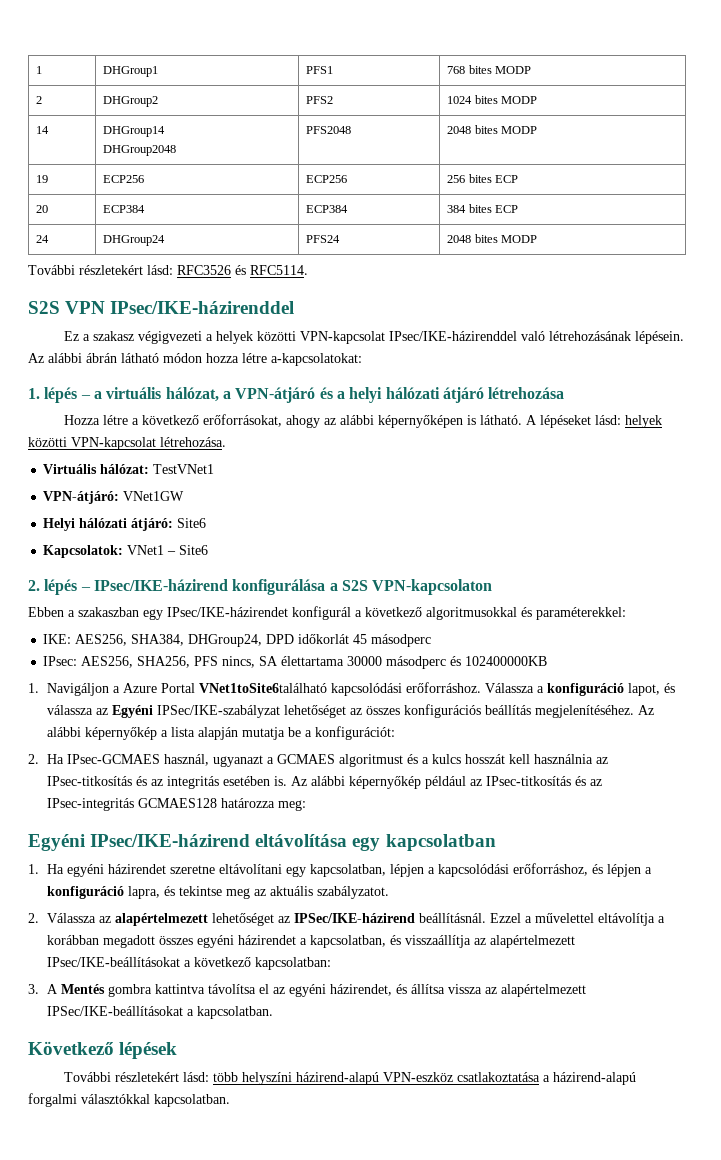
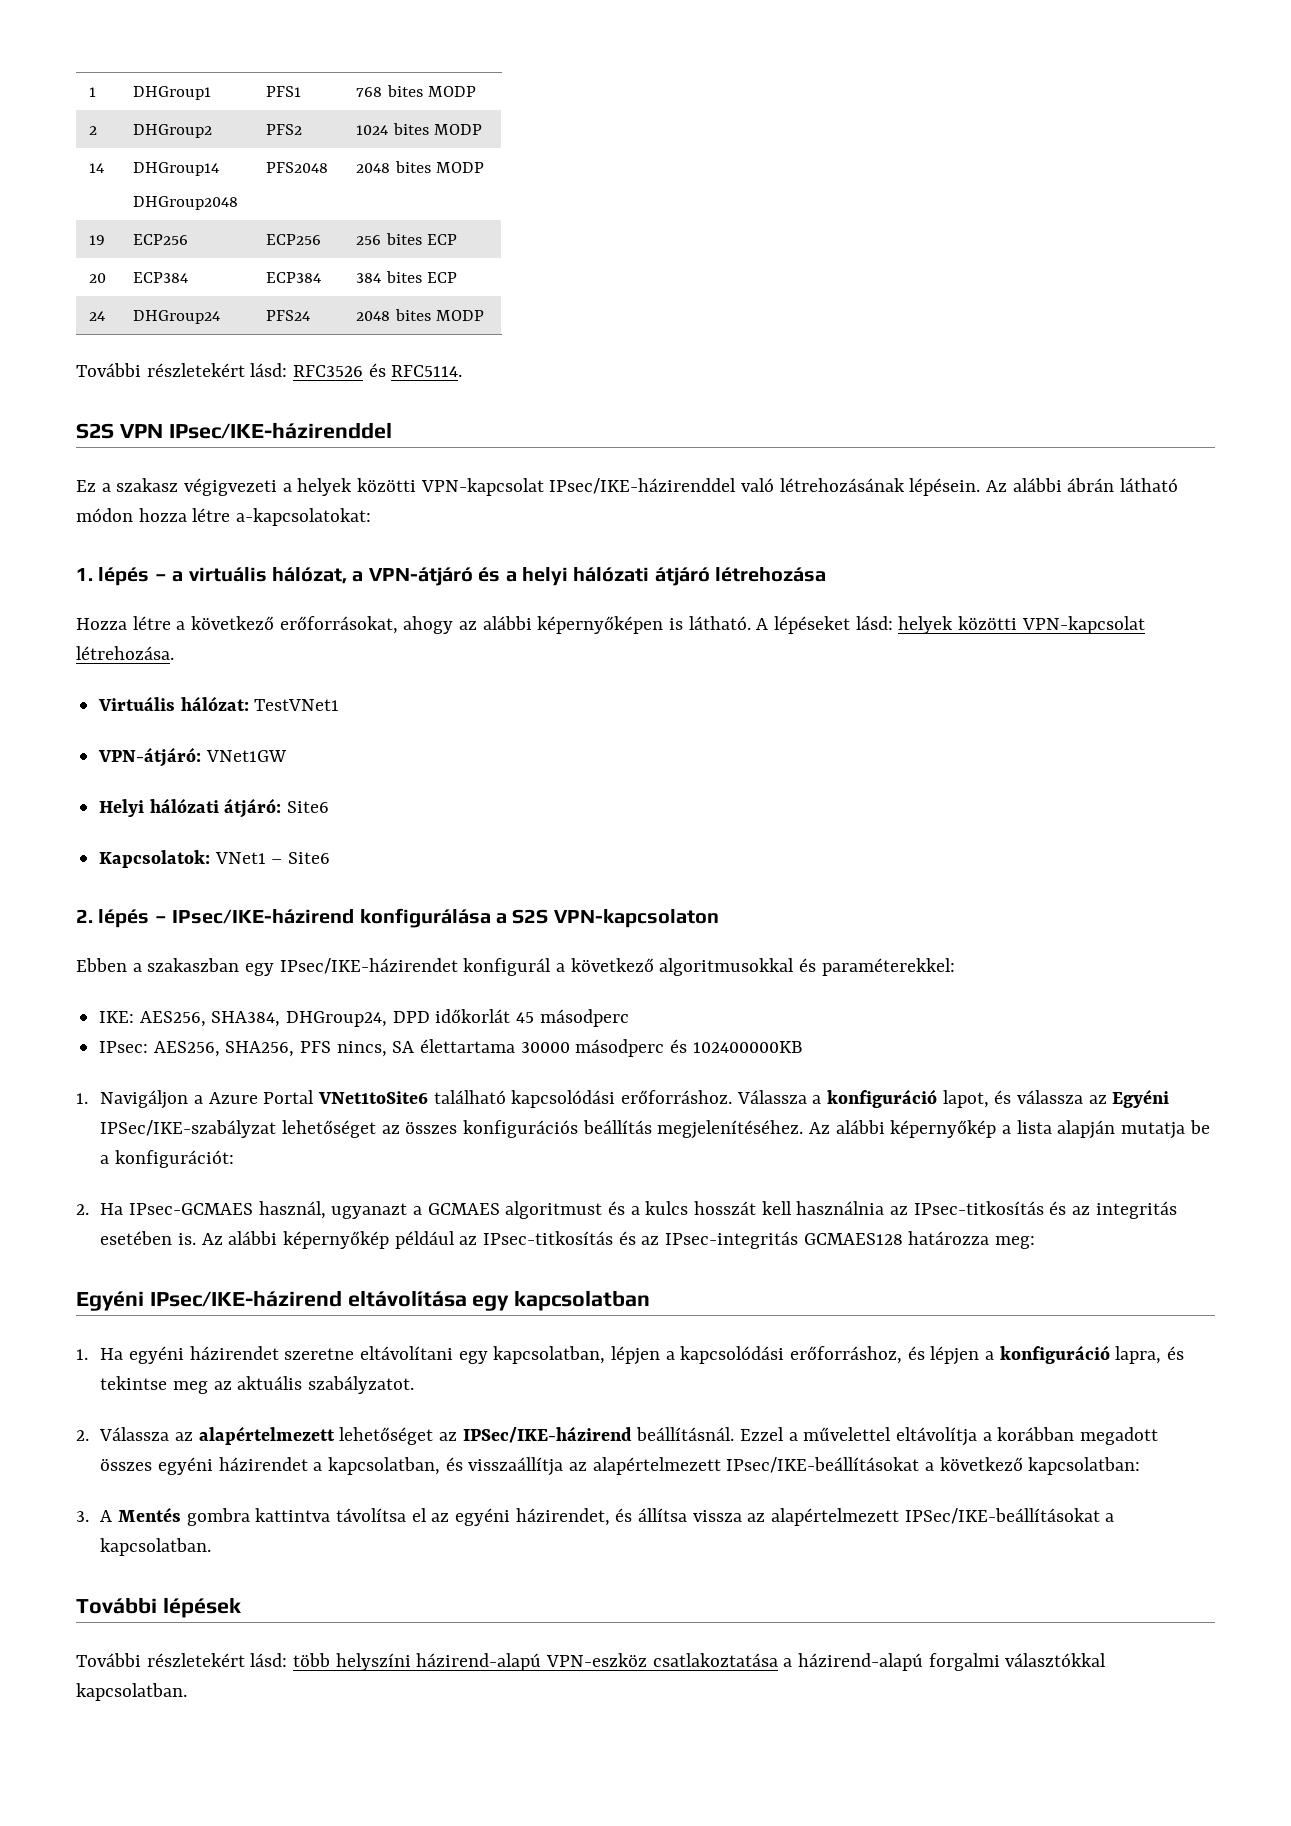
[199,683,328,693] VNet1toSite6található -> [317,1090,506,1104] VNet1toSite6 található
[28,1041,114,1055] Következő -> [76,1597,157,1614] További

